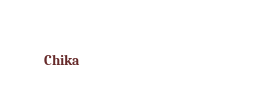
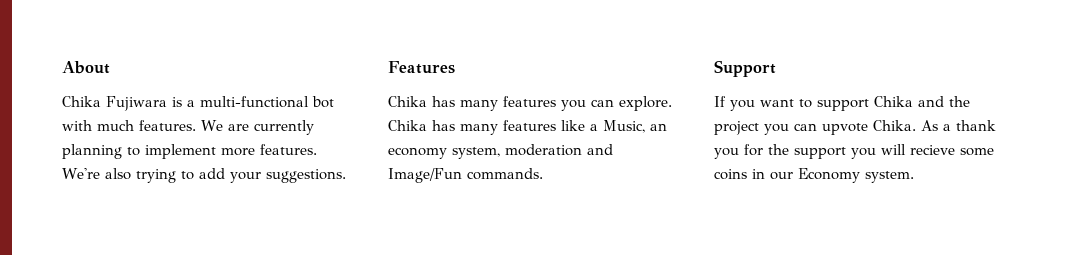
[44,54,80,65] Chika -> [62,61,110,74] [62,96,334,111] [62,120,314,135] [62,144,317,159] [62,168,346,183] [388,61,455,74] [388,96,672,111] [388,120,667,135] [388,144,613,159] [388,168,543,183] [714,60,776,77] [714,96,970,111] [714,120,996,135] [714,144,994,159] [714,168,914,183] About // Chika Fujiwara is a multi-functional bot with much features. We are currently planning to implement more features. We're also trying to add your suggestions. // Features // Chika has many features you can explore. Chika has many features like a Music, an economy system, moderation and Image/Fun commands. // Support // If you want to support Chika and the project you can upvote Chika. As a thank you for the support you will recieve some coins in our Economy system.

